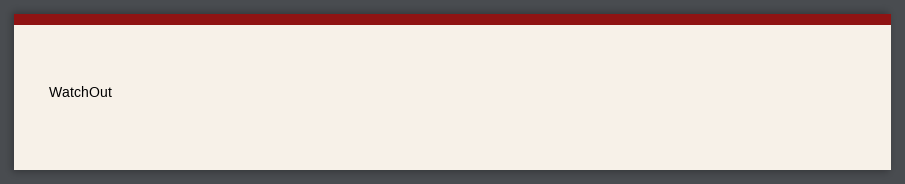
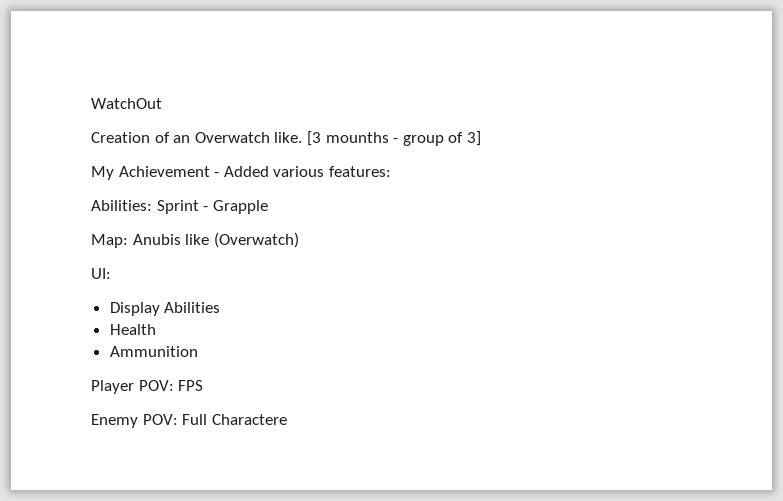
(112, 91) none -> [91,131,481,146] [91,166,391,180] [91,200,268,214] [91,232,299,248] [91,268,111,279] [109,302,221,316] [109,324,156,335] [109,346,198,357] [91,380,204,394] [91,414,287,428] // Creation of an Overwatch like. [3 mounths - group of 3] // My Achievement - Added various features: // Abilities: Sprint - Grapple // Map: Anubis like (Overwatch) // UI: // Display Abilities // Health // Ammunition // Player POV: FPS // Enemy POV: Full Charactere

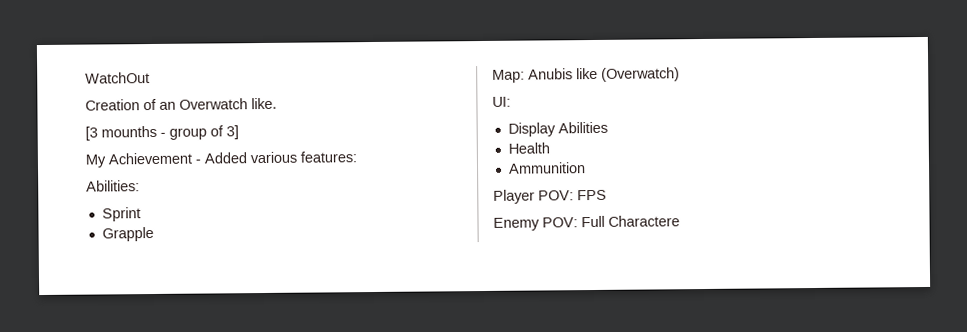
(303, 137) none -> (277, 103) //
(152, 205) none -> (140, 186) //
[203,206,209,211] - -> (141, 214) //

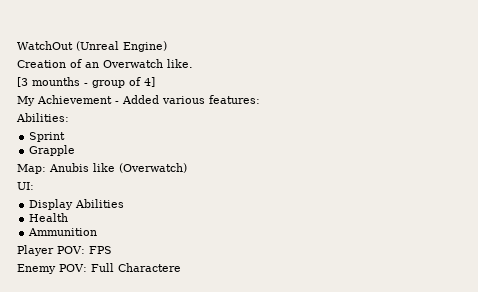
(150, 78) none -> [76,41,167,52] (Unreal Engine)
[226,125,239,140] 3] -> [144,77,155,87] 4]

